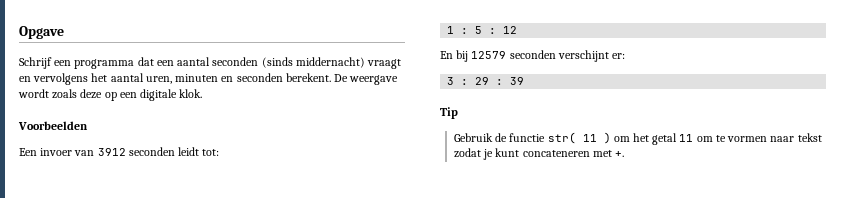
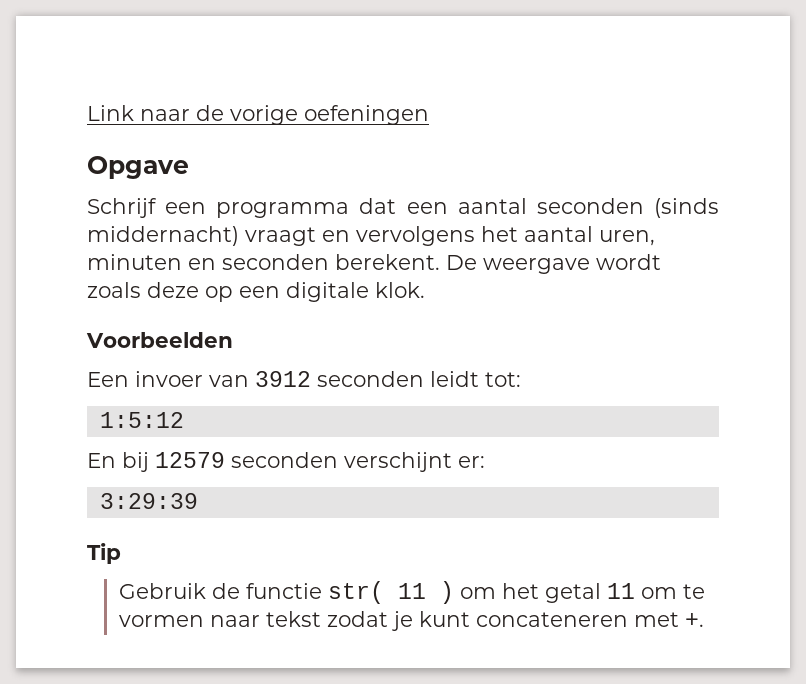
(19, 32) none -> [87,105,429,125] Link naar de vorige oefeningen //
[447,26,518,34] 1 : 5 : 12 -> [99,412,184,428] 1:5:12
[447,77,525,85] 3 : 29 : 39 -> [99,493,198,509] 3:29:39

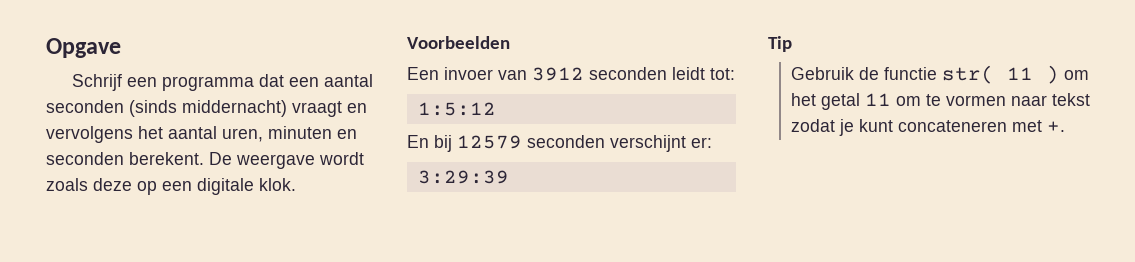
[87,105,429,125] Link naar de vorige oefeningen // -> (46, 48) none

